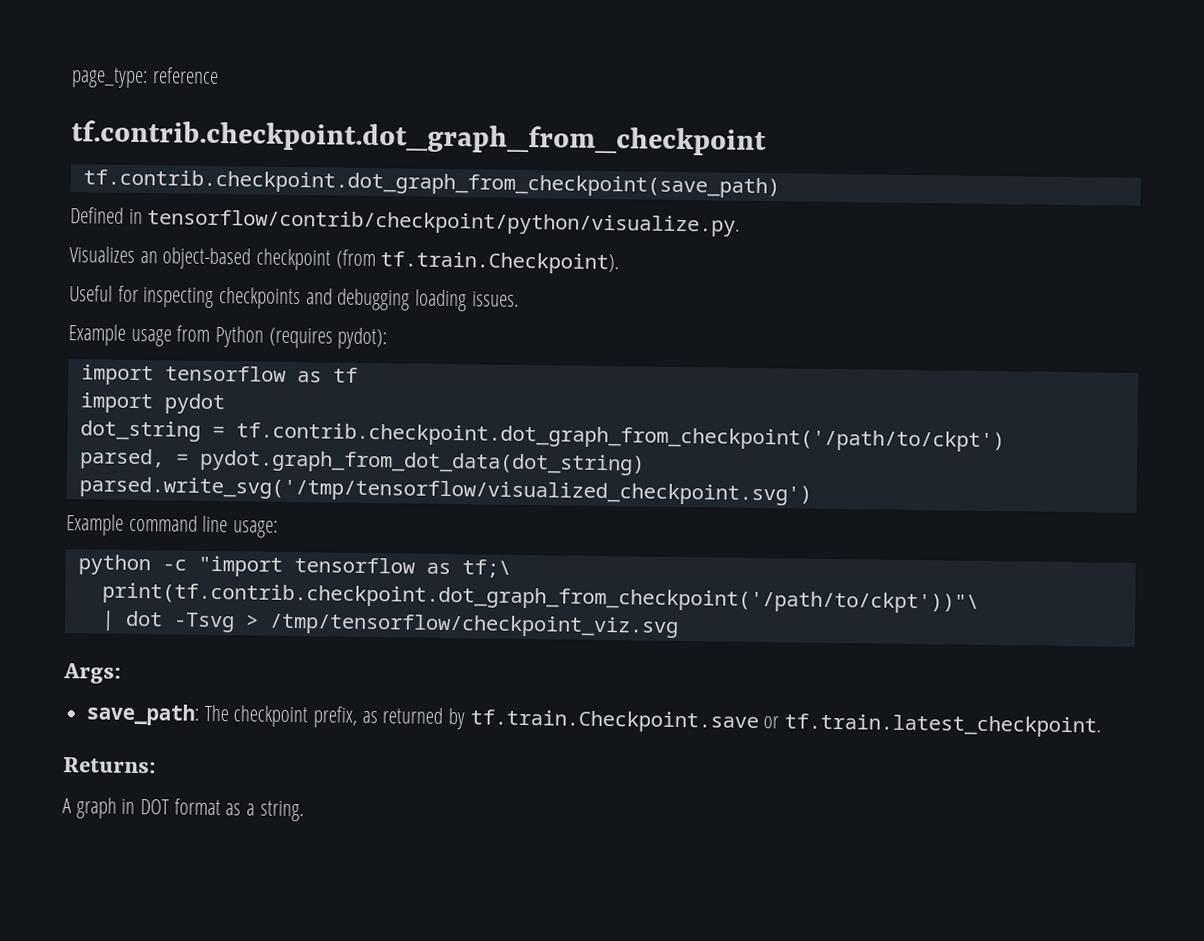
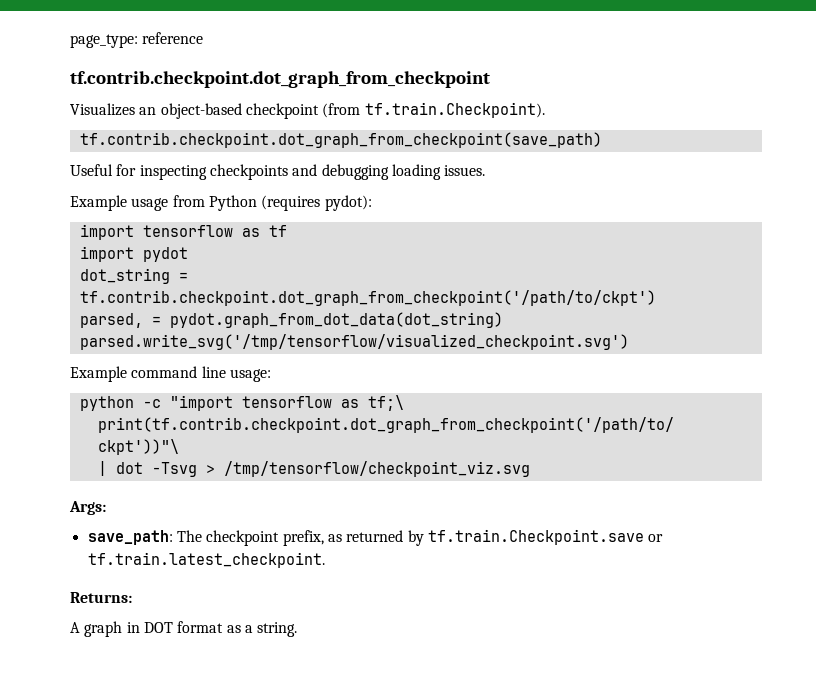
[82,169,780,199] [70,207,741,237] // tf.contrib.checkpoint.dot_graph_from_checkpoint(save_path) // Defined in tensorflow/contrib/checkpoint/python/visualize.py. -> (490, 79) none
(620, 263) none -> [79,132,602,148] // tf.contrib.checkpoint.dot_graph_from_checkpoint(save_path)

